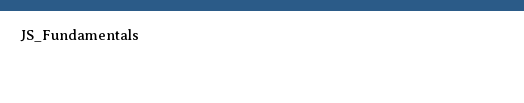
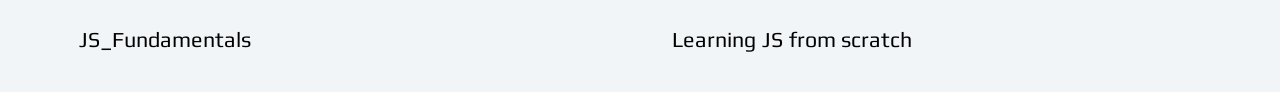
(139, 35) none -> [672,31,913,52] // Learning JS from scratch

